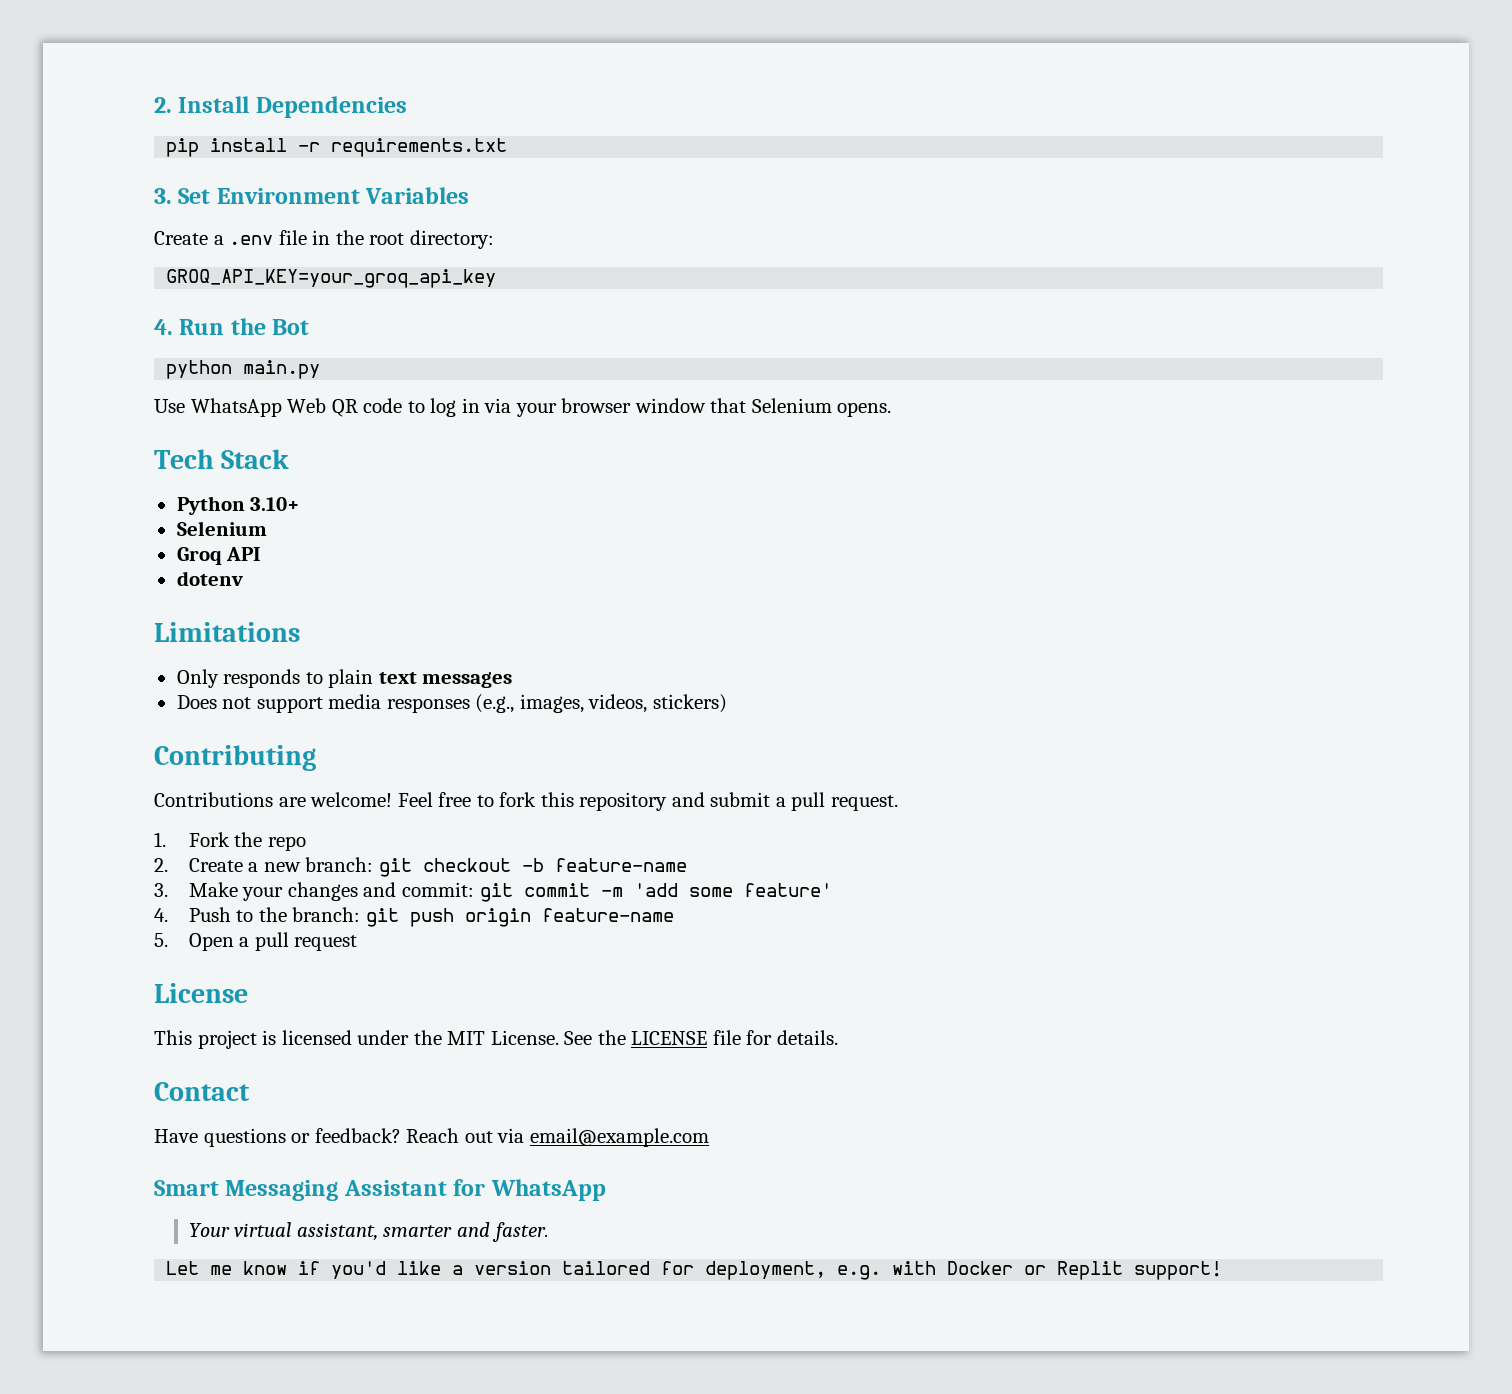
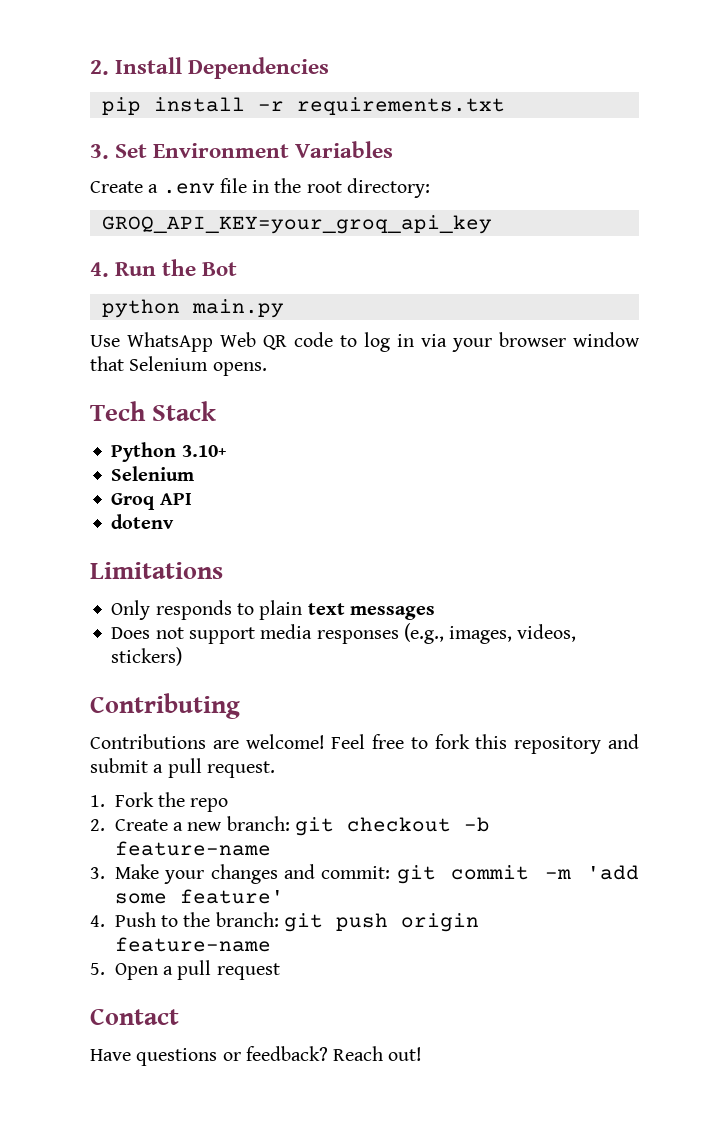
[154,983,248,1003] [154,1030,838,1049] // License // This project is licensed under the MIT License. See the LICENSE file for details. -> (280, 971) none
[464,1128,709,1147] [154,1179,606,1201] [188,1222,549,1242] [166,1261,1223,1280] out via email@example.com // Smart Messaging Assistant for WhatsApp // Your virtual assistant, smarter and faster. // Let me know if you'd like a version tailored for deployment, e.g. with Docker or Replit support! -> [388,1047,423,1061] out!

